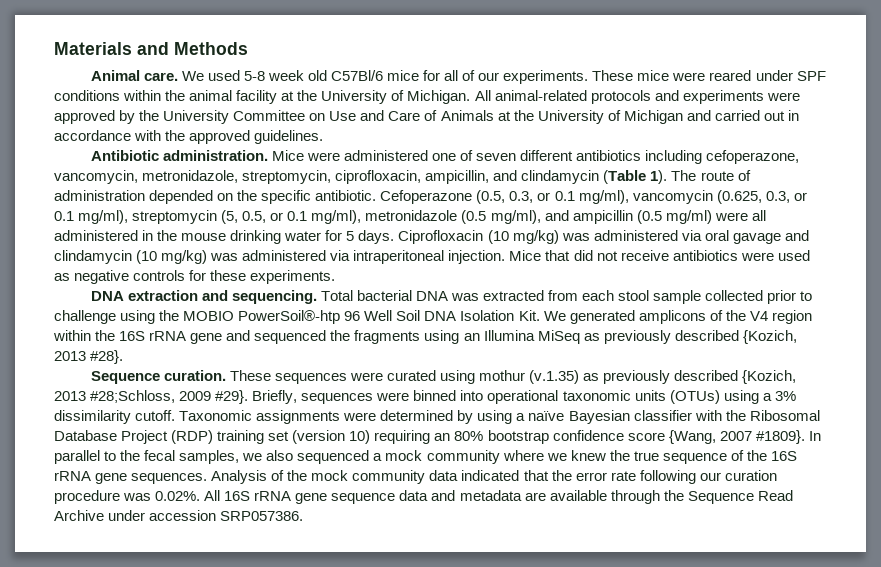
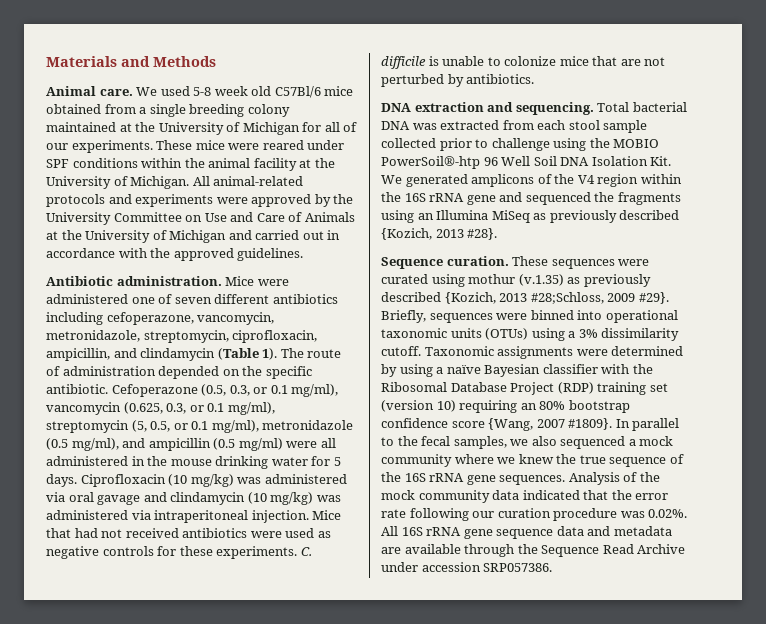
(420, 75) none -> [46,104,290,117] [46,122,300,135] obtained from a single breeding colony maintained at the University of Michigan
[573,250,669,261] did not receive -> [74,528,179,538] had not received
(336, 277) none -> [300,547,312,556] [381,56,666,69] [381,74,535,87] C. difficile is unable to colonize mice that are not perturbed by antibiotics.

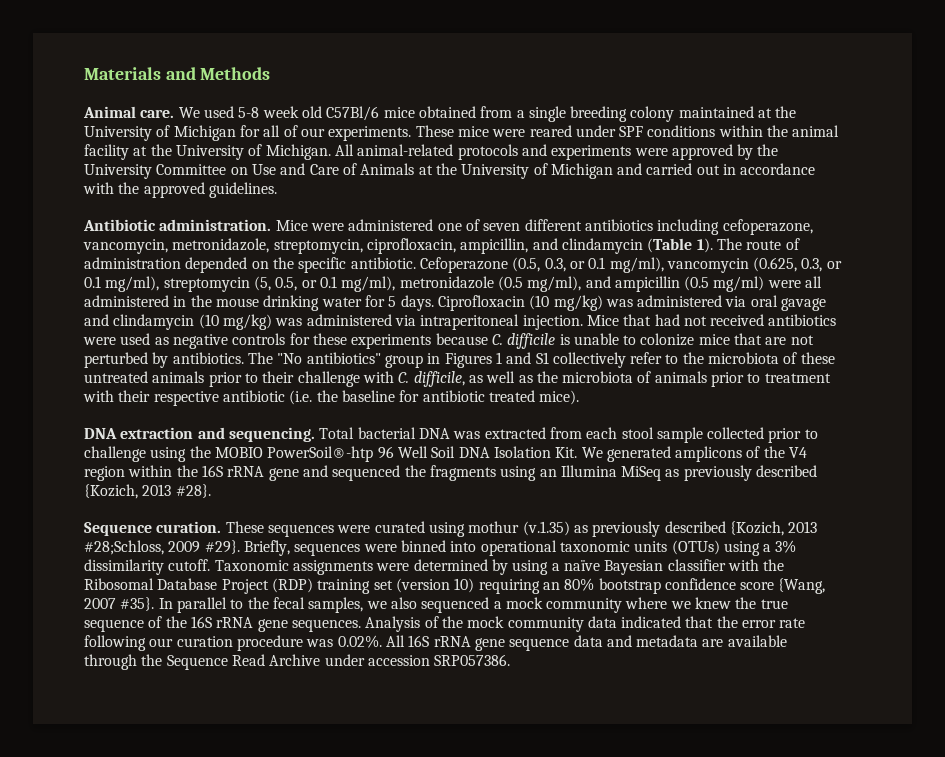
[216,546,298,559] experiments. -> [351,333,488,349] experiments because
(535, 79) none -> [247,352,835,368] [84,371,831,387] [83,390,580,406] The "No antibiotics" group in Figures 1 and S1 collectively refer to the microbiota of these untreated animals prior to their challenge with C. difficile, as well as the microbiota of animals prior to treatment with their respective antibiotic (i.e. the baseline for antibiotic treated mice).
[568,418,613,430] #1809}. -> [120,597,155,611] #35}.

